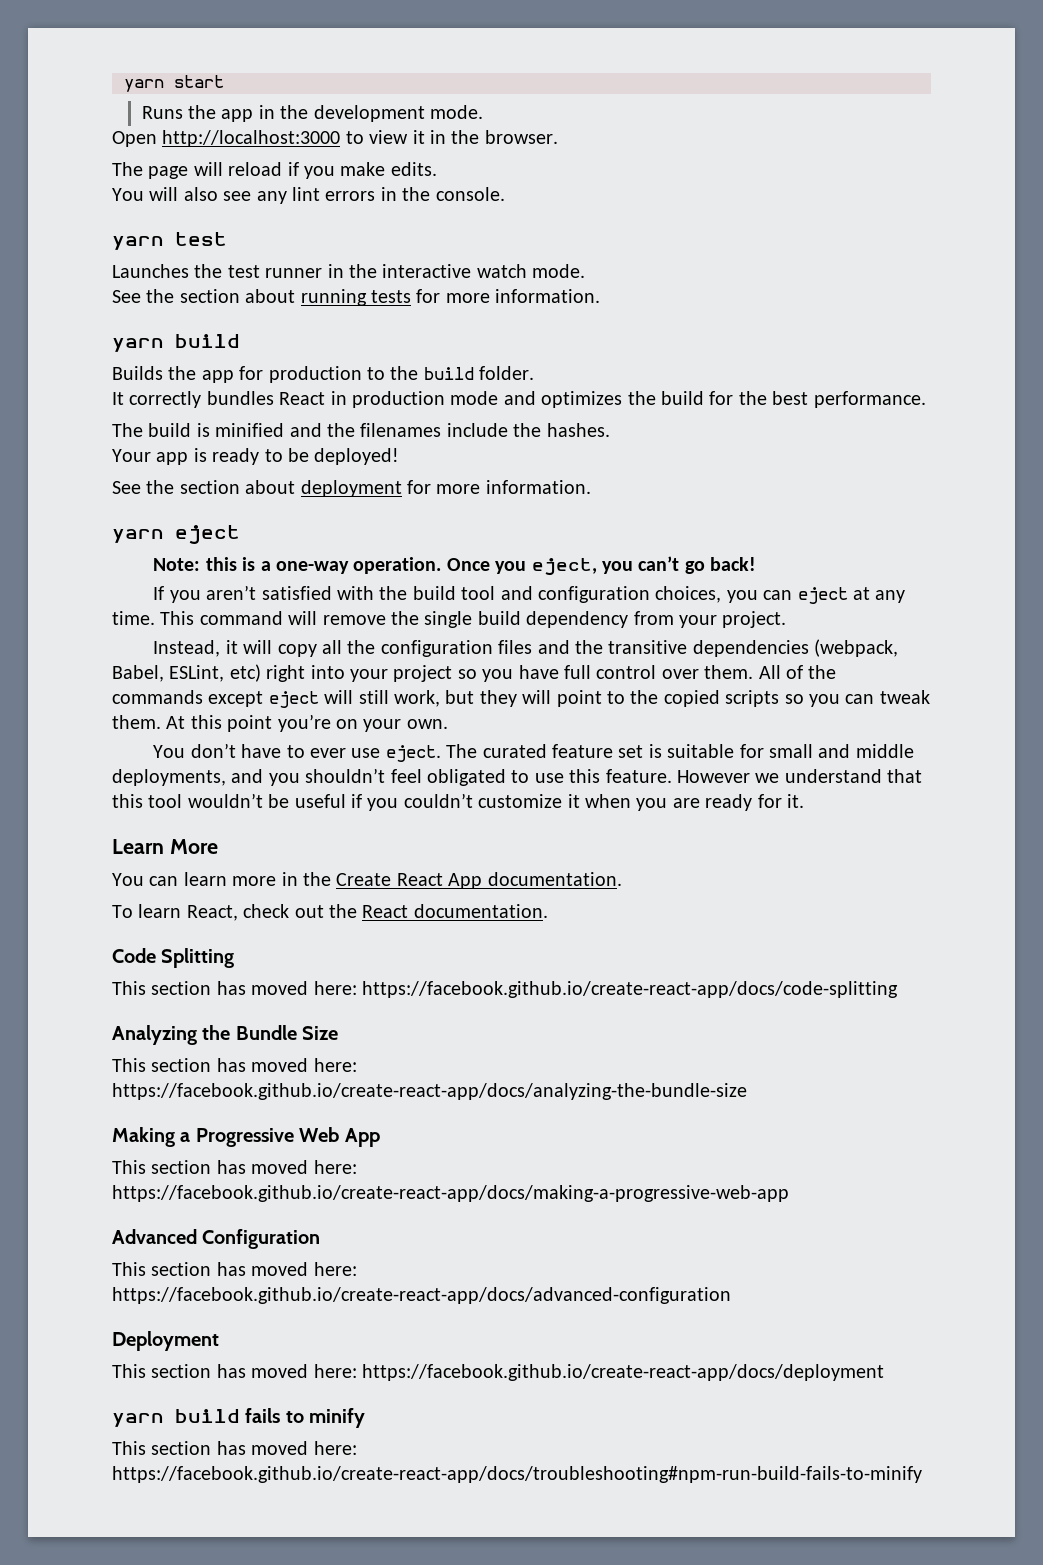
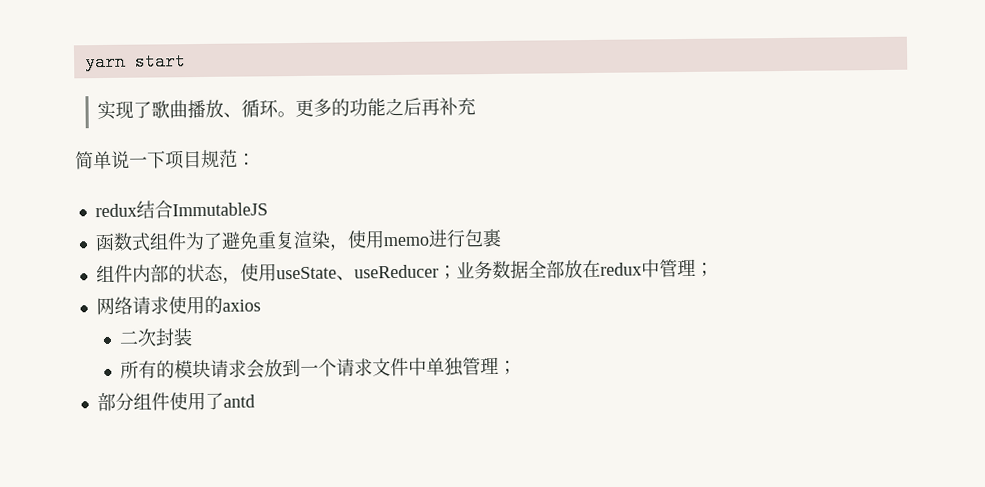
[141,105,484,122] [112,130,558,147] [112,162,437,179] [112,187,505,204] [112,232,227,250] [112,264,586,278] [112,289,601,306] [112,334,240,352] [112,366,535,383] [112,391,926,408] [112,423,610,437] [112,448,400,465] [112,480,591,497] [112,525,240,544] [153,556,757,576] [153,585,906,604] [112,611,787,628] [153,639,899,657] [112,664,837,682] [112,690,930,708] [112,714,448,732] [153,743,914,762] [112,768,923,786] [112,793,804,811] [112,839,218,854] [112,872,622,889] [112,904,548,921] [112,948,235,968] [112,981,898,998] [112,1025,339,1045] [112,1058,357,1072] [112,1083,747,1100] [112,1127,380,1147] [112,1160,357,1174] [112,1185,789,1202] [112,1229,321,1249] [112,1262,357,1276] [112,1287,731,1304] [112,1331,219,1351] [112,1364,884,1381] [112,1408,366,1428] [112,1441,357,1455] [112,1466,922,1483] Runs the app in the development mode. // Open http://localhost:3000 to view it in the browser. // The page will reload if you make edits. // You will also see any lint errors in the console. // yarn test // Launches the test runner in the interactive watch mode. // See the section about running tests for more information. // yarn build // Builds the app for production to the build folder. // It correctly bundles React in production mode and optimizes the build for the best performance. // The build is minified and the filenames include the hashes. // Your app is ready to be deployed! // See the section about deployment for more information. // yarn eject // Note: this is a one-way operation. Once you eject, you can’t go back! // If you aren’t satisfied with the build tool and configuration choices, you can eject at any time. This command will remove the single build dependency from your project. // Instead, it will copy all the configuration files and the transitive dependencies (webpack, Babel, ESLint, etc) right into your project so you have full control over them. All of the commands except eject will still work, but they will point to the copied scripts so you can tweak them. At this point you’re on your own. // You don’t have to ever use eject. The curated feature set is suitable for small and middle deployments, and you shouldn’t feel obligated to use this feature. However we understand that this tool wouldn’t be useful if you couldn’t customize it when you are ready for it. // Learn More // You can learn more in the Create React App documentation. // To learn React, check out the React documentation. // Code Splitting // This section has moved here: https://facebook.github.io/create-react-app/docs/code-splitting // Analyzing the Bundle Size // This section has moved here: https://facebook.github.io/create-react-app/docs/analyzing-the-bundle-size // Making a Progressive Web App // This section has moved here: https://facebook.github.io/create-react-app/docs/making-a-progressive-web-app // Advanced Configuration // This section has moved here: https://facebook.github.io/create-react-app/docs/advanced-configuration // Deployment // This section has moved here: https://facebook.github.io/create-react-app/docs/deployment // yarn build fails to minify // This section has moved here: https://facebook.github.io/create-react-app/docs/troubleshooting#npm-run-build-fails-to-minify -> [97,97,477,121] [75,149,256,170] [94,200,268,219] [94,228,503,252] [95,258,714,284] [95,295,261,316] [119,328,194,347] [120,356,518,379] [96,391,255,412] 实现了歌曲播放、循环。更多的功能之后再补充 // 简单说一下项目规范： // redux结合ImmutableJS // 函数式组件为了避免重复渲染，使用memo进行包裹 // 组件内部的状态，使用useState、useReducer；业务数据全部放在redux中管理； // 网络请求使用的axios // 二次封装 // 所有的模块请求会放到一个请求文件中单独管理； // 部分组件使用了antd

